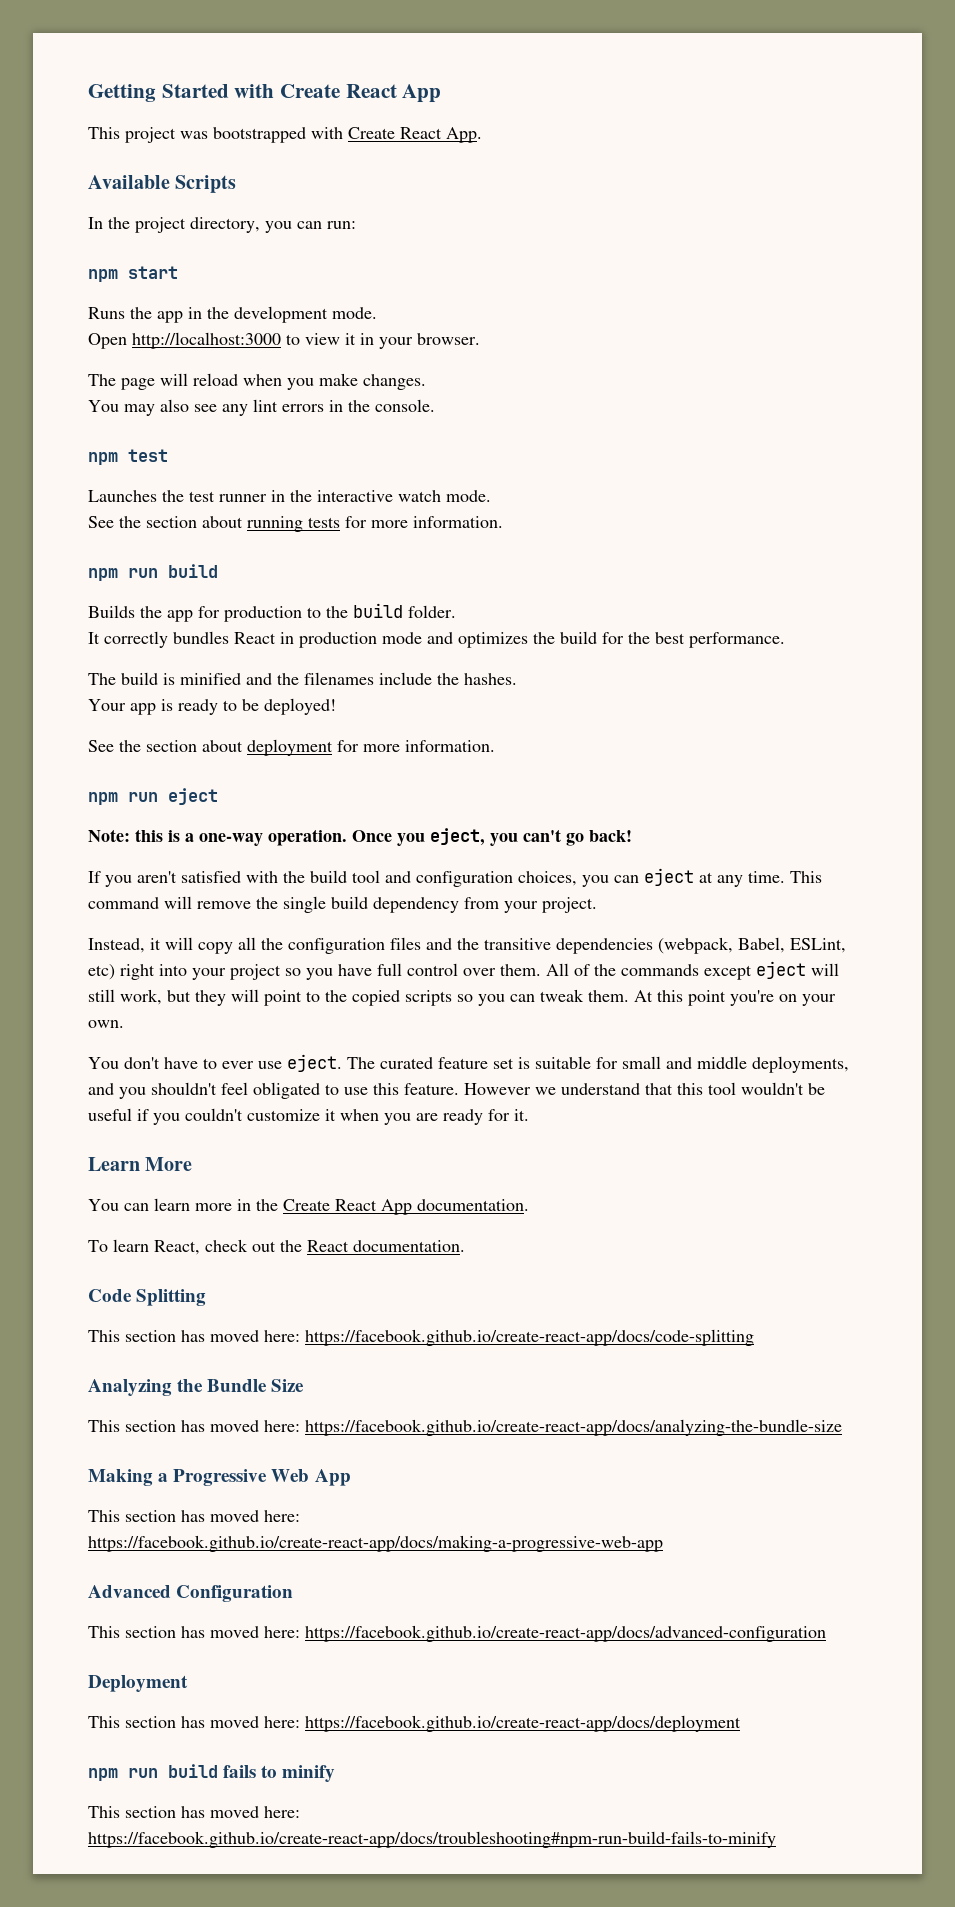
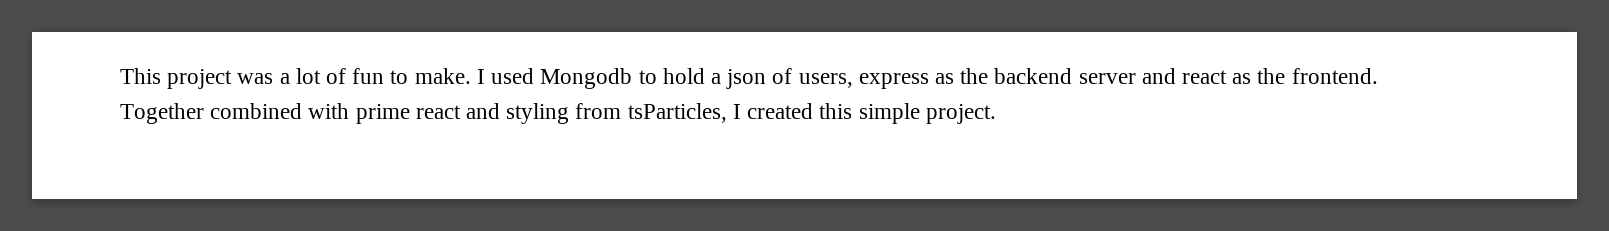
[88,84,442,103] [88,127,482,143] [88,175,237,193] [88,217,356,233] [88,266,178,282] [88,306,377,323] [88,332,480,349] [88,373,426,390] [88,399,435,416] [88,449,168,465] [88,490,491,502] [88,516,503,532] [88,564,218,581] [88,603,456,622] [88,631,785,648] [88,672,517,685] [88,698,336,715] [88,739,495,756] [88,788,218,805] [88,828,632,846] [88,868,822,887] [88,896,597,913] [88,937,846,954] [88,961,839,980] [88,989,836,1006] [88,1020,124,1028] [88,1054,849,1073] [88,1082,825,1099] [88,1108,529,1125] [88,1157,193,1171] [88,1198,529,1215] [88,1239,465,1255] [88,1289,207,1306] [88,1329,754,1346] [88,1379,305,1396] [88,1419,842,1436] [88,1469,351,1486] [88,1510,300,1522] [88,1535,663,1552] [88,1585,294,1602] [88,1625,826,1642] [88,1675,188,1692] [88,1715,741,1732] [88,1764,336,1782] [88,1806,300,1818] [88,1831,776,1848] Getting Started with Create React App // This project was bootstrapped with Create React App. // Available Scripts // In the project directory, you can run: // npm start // Runs the app in the development mode. // Open http://localhost:3000 to view it in your browser. // The page will reload when you make changes. // You may also see any lint errors in the console. // npm test // Launches the test runner in the interactive watch mode. // See the section about running tests for more information. // npm run build // Builds the app for production to the build folder. // It correctly bundles React in production mode and optimizes the build for the best performance. // The build is minified and the filenames include the hashes. // Your app is ready to be deployed! // See the section about deployment for more information. // npm run eject // Note: this is a one-way operation. Once you eject, you can't go back! // If you aren't satisfied with the build tool and configuration choices, you can eject at any time. This command will remove the single build dependency from your project. // Instead, it will copy all the configuration files and the transitive dependencies (webpack, Babel, ESLint, etc) right into your project so you have full control over them. All of the commands except eject will still work, but they will point to the copied scripts so you can tweak them. At this point you're on your own. // You don't have to ever use eject. The curated feature set is suitable for small and middle deployments, and you shouldn't feel obligated to use this feature. However we understand that this tool wouldn't be useful if you couldn't customize it when you are ready for it. // Learn More // You can learn more in the Create React App documentation. // To learn React, check out the React documentation. // Code Splitting // This section has moved here: https://facebook.github.io/create-react-app/docs/code-splitting // Analyzing the Bundle Size // This section has moved here: https://facebook.github.io/create-react-app/docs/analyzing-the-bundle-size // Making a Progressive Web App // This section has moved here: https://facebook.github.io/create-react-app/docs/making-a-progressive-web-app // Advanced Configuration // This section has moved here: https://facebook.github.io/create-react-app/docs/advanced-configuration // Deployment // This section has moved here: https://facebook.github.io/create-react-app/docs/deployment // npm run build fails to minify // This section has moved here: https://facebook.github.io/create-react-app/docs/troubleshooting#npm-run-build-fails-to-minify -> [120,68,1378,89] [120,103,996,124] This project was a lot of fun to make. I used Mongodb to hold a json of users, express as the backend server and react as the frontend. Together combined with prime react and styling from tsParticles, I created this simple project.

